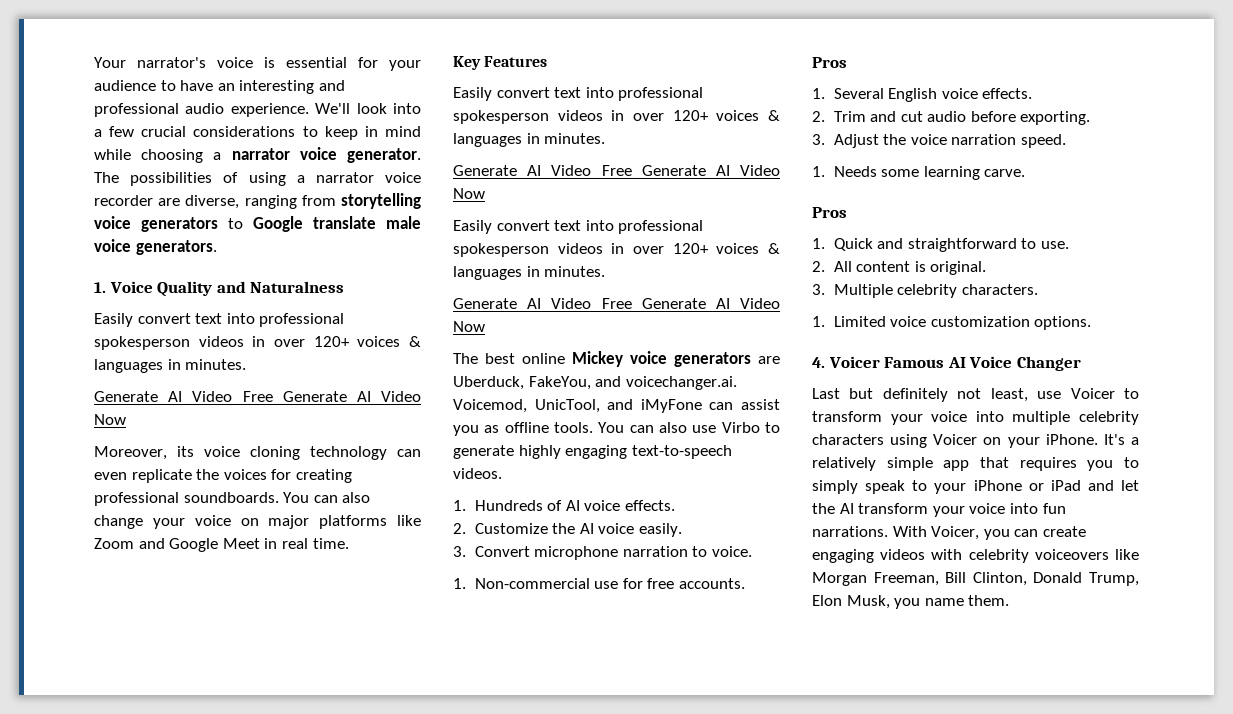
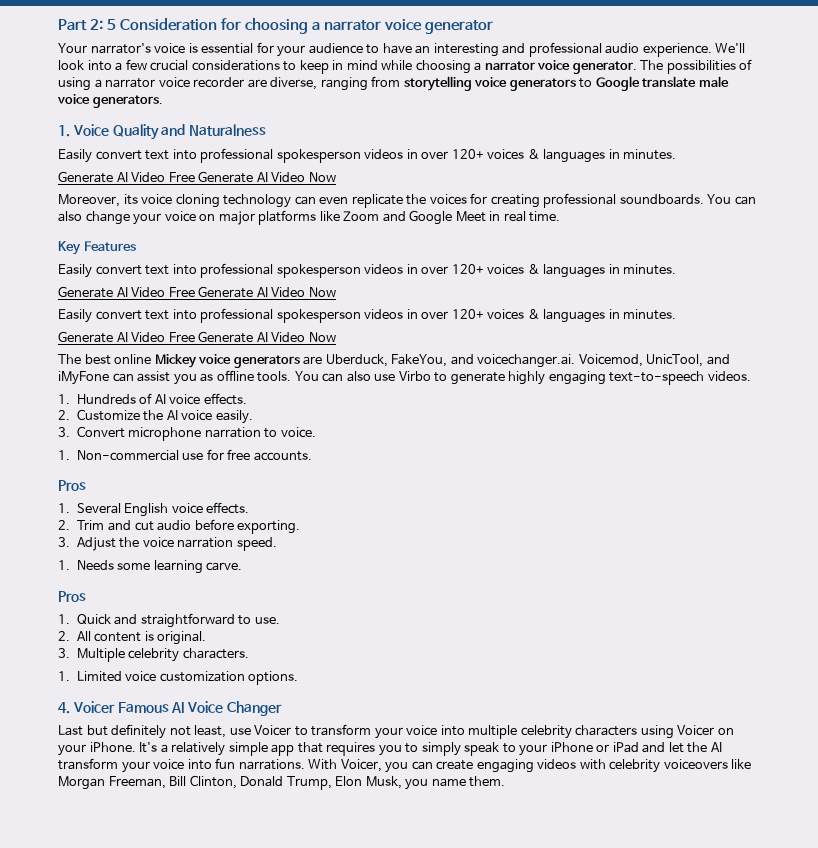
(94, 62) none -> [58,18,494,34] Part 2: 5 Consideration for choosing a narrator voice generator //

